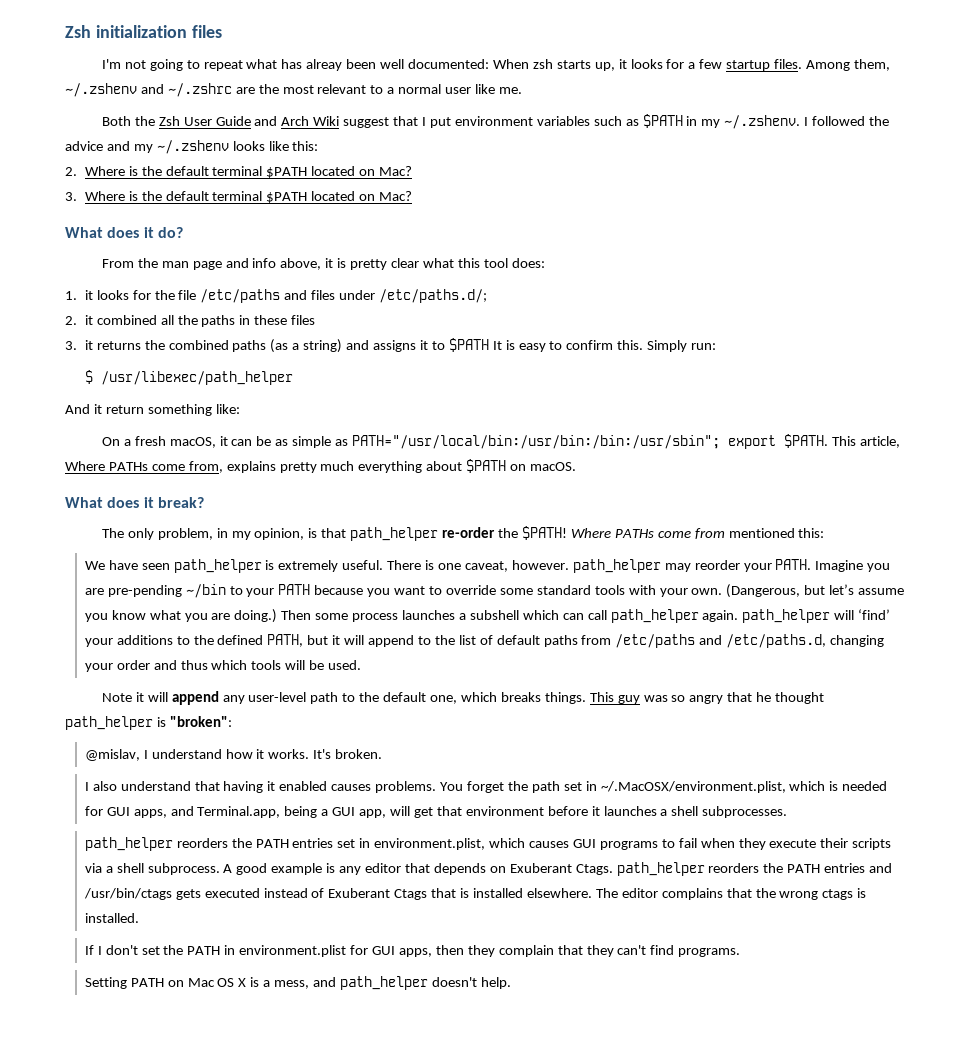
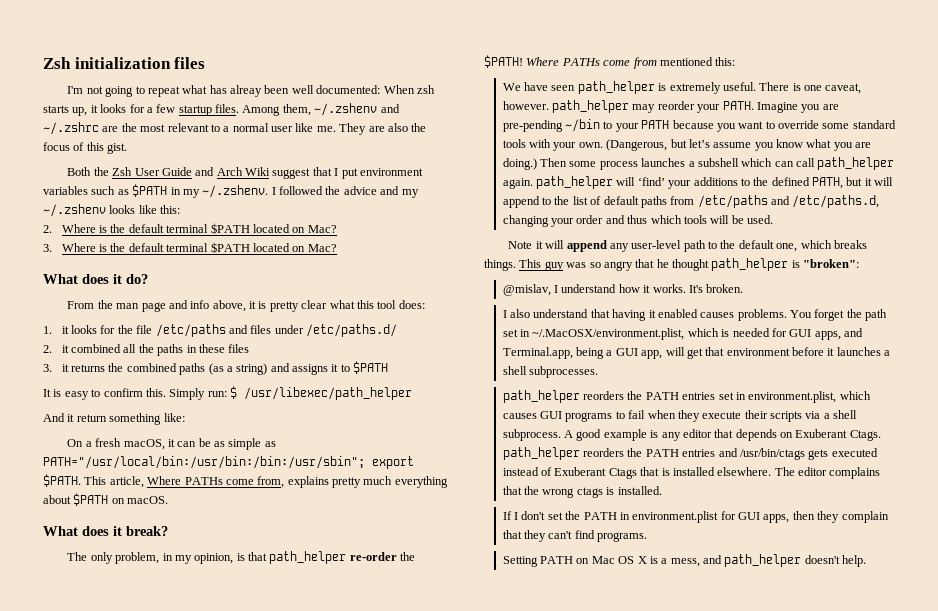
(522, 90) none -> [339,123,427,135] [43,142,128,154] They are also the focus of this gist.
[379,289,488,303] /etc/paths.d/; -> [306,324,398,337] /etc/paths.d/
(489, 345) none -> (389, 367) //
(717, 346) // -> (227, 394) none

